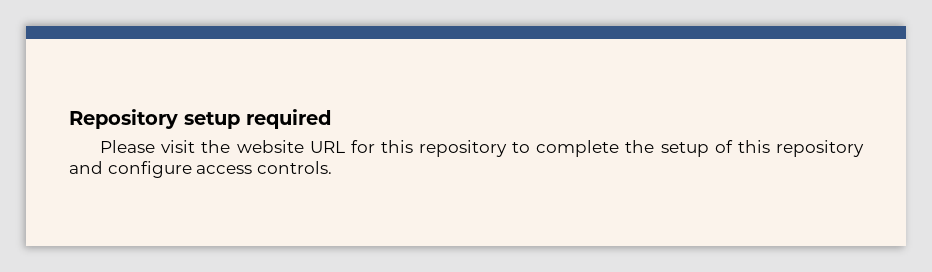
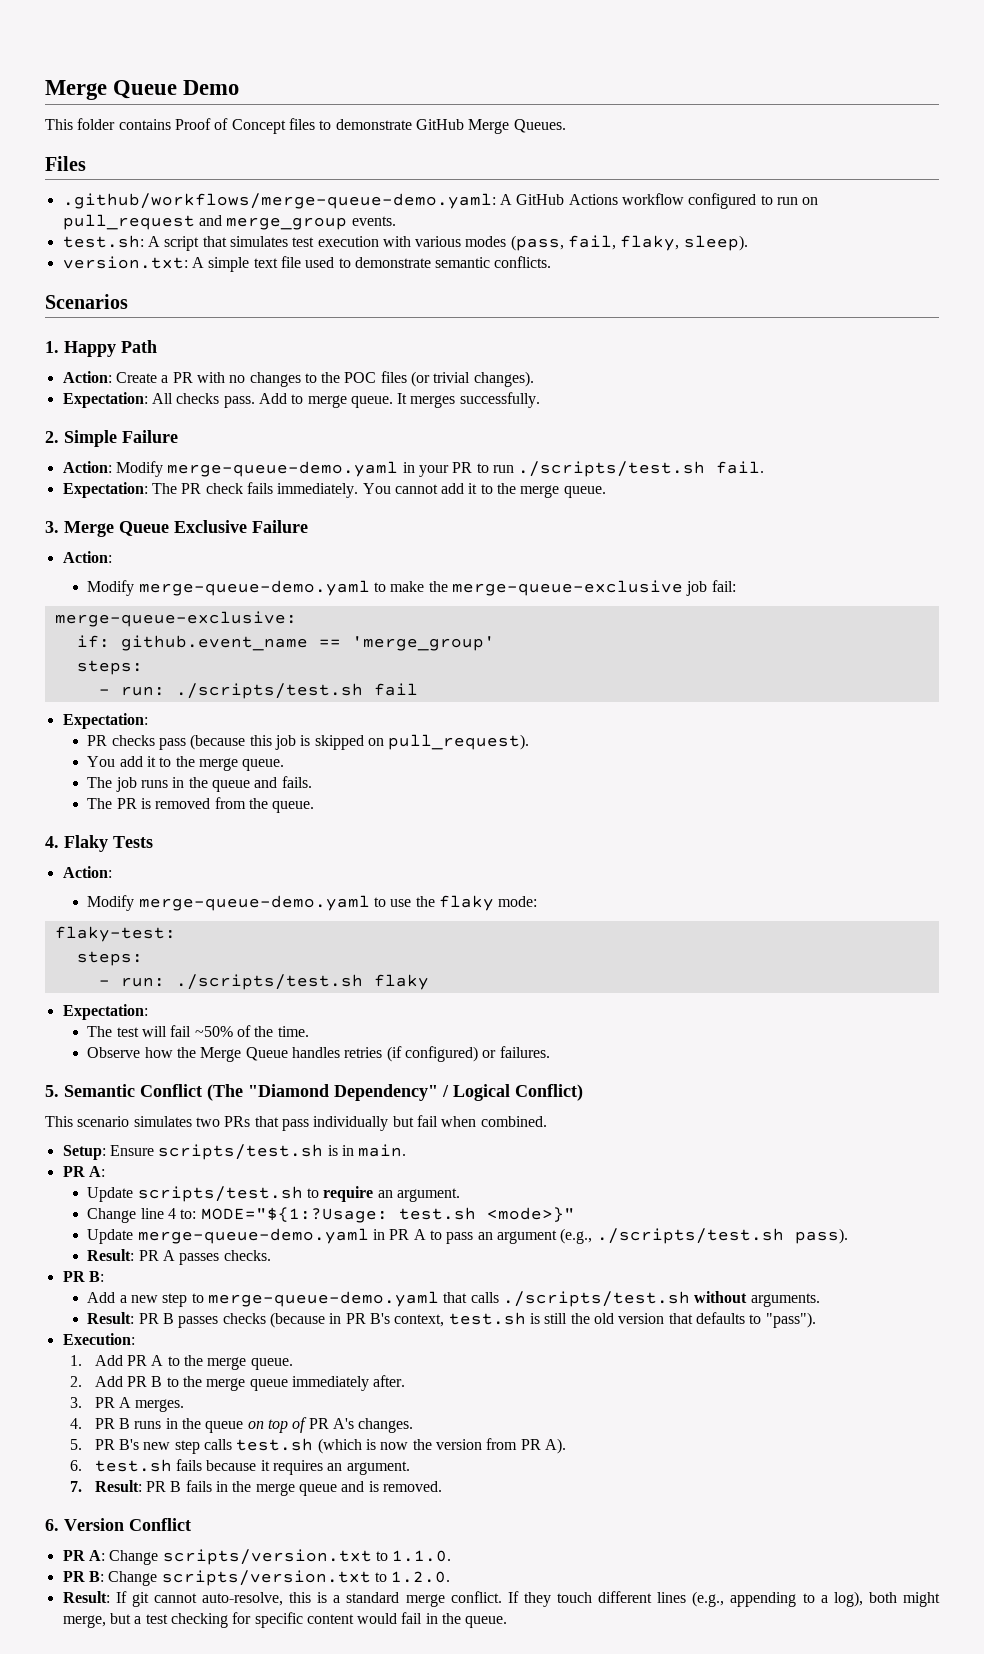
[69,109,332,129] [100,140,865,157] [69,161,332,178] Repository setup required // Please visit the website URL for this repository to complete the setup of this repository and configure access controls. -> [45,80,240,100] [45,118,566,134] [45,156,86,171] [62,193,819,209] [62,214,396,230] [62,235,748,251] [62,256,552,272] [45,294,128,309] [45,340,157,357] [62,371,534,387] [62,392,540,408] [45,430,178,447] [62,461,765,477] [62,482,606,498] [45,520,308,537] [62,551,112,563] [87,580,736,596] [54,611,297,627] [76,635,495,651] [76,660,143,675] [98,683,418,699] [62,713,148,729] [87,734,530,750] [87,756,285,771] [87,776,312,792] [87,797,315,813] [45,835,153,852] [62,866,112,878] [87,895,538,911] [54,926,176,942] [76,951,143,966] [98,974,429,990] [62,1004,148,1020] [87,1025,309,1037] [87,1046,550,1062] [45,1084,583,1101] [45,1115,547,1131] [62,1144,407,1160] [62,1166,105,1177] [87,1186,461,1202] [87,1207,575,1223] [87,1228,848,1244] [87,1249,271,1265] [62,1271,104,1282] [87,1291,820,1307] [87,1312,816,1328] [62,1333,135,1345] [69,1355,293,1370] [69,1375,406,1391] [69,1397,185,1412] [69,1417,414,1433] [69,1438,566,1454] [69,1459,410,1475] [69,1480,442,1496] [45,1518,191,1531] [62,1549,452,1565] [62,1570,451,1586] [62,1591,941,1607] [62,1612,508,1628] Merge Queue Demo // This folder contains Proof of Concept files to demonstrate GitHub Merge Queues. // Files // .github/workflows/merge-queue-demo.yaml: A GitHub Actions workflow configured to run on pull_request and merge_group events. // test.sh: A script that simulates test execution with various modes (pass, fail, flaky, sleep). // version.txt: A simple text file used to demonstrate semantic conflicts. // Scenarios // 1. Happy Path // Action: Create a PR with no changes to the POC files (or trivial changes). // Expectation: All checks pass. Add to merge queue. It merges successfully. // 2. Simple Failure // Action: Modify merge-queue-demo.yaml in your PR to run ./scripts/test.sh fail. // Expectation: The PR check fails immediately. You cannot add it to the merge queue. // 3. Merge Queue Exclusive Failure // Action: // Modify merge-queue-demo.yaml to make the merge-queue-exclusive job fail: // merge-queue-exclusive: // if: github.event_name == 'merge_group' // steps: // - run: ./scripts/test.sh fail // Expectation: // PR checks pass (because this job is skipped on pull_request). // You add it to the merge queue. // The job runs in the queue and fails. // The PR is removed from the queue. // 4. Flaky Tests // Action: // Modify merge-queue-demo.yaml to use the flaky mode: // flaky-test: // steps: // - run: ./scripts/test.sh flaky // Expectation: // The test will fail ~50% of the time. // Observe how the Merge Queue handles retries (if configured) or failures. // 5. Semantic Conflict (The "Diamond Dependency" / Logical Conflict) // This scenario simulates two PRs that pass individually but fail when combined. // Setup: Ensure scripts/test.sh is in main. // PR A: // Update scripts/test.sh to require an argument. // Change line 4 to: MODE="${1:?Usage: test.sh <mode>}" // Update merge-queue-demo.yaml in PR A to pass an argument (e.g., ./scripts/test.sh pass). // Result: PR A passes checks. // PR B: // Add a new step to merge-queue-demo.yaml that calls ./scripts/test.sh without arguments. // Result: PR B passes checks (because in PR B's context, test.sh is still the old version that defaults to "pass"). // Execution: // 1. Add PR A to the merge queue. // 2. Add PR B to the merge queue immediately after. // 3. PR A merges. // 4. PR B runs in the queue on top of PR A's changes. // 5. PR B's new step calls test.sh (which is now the version from PR A). // 6. test.sh fails because it requires an argument. // 7. Result: PR B fails in the merge queue and is removed. // 6. Version Conflict // PR A: Change scripts/version.txt to 1.1.0. // PR B: Change scripts/version.txt to 1.2.0. // Result: If git cannot auto-resolve, this is a standard merge conflict. If they touch different lines (e.g., appending to a log), both might merge, but a test checking for specific content would fail in the queue.

